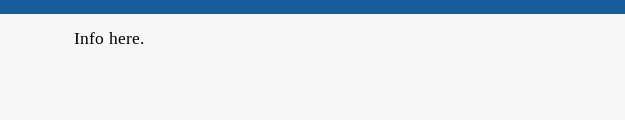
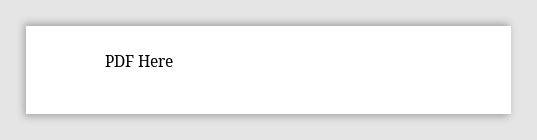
[74,32,144,44] Info here. -> [105,55,174,67] PDF Here

